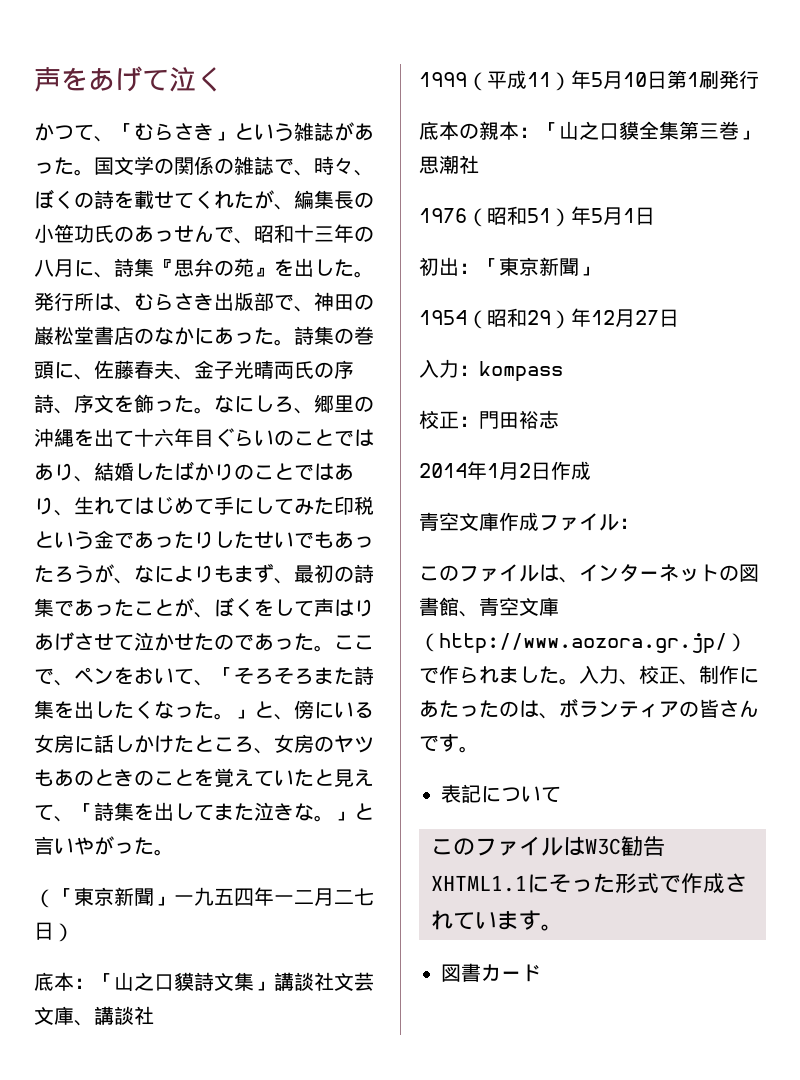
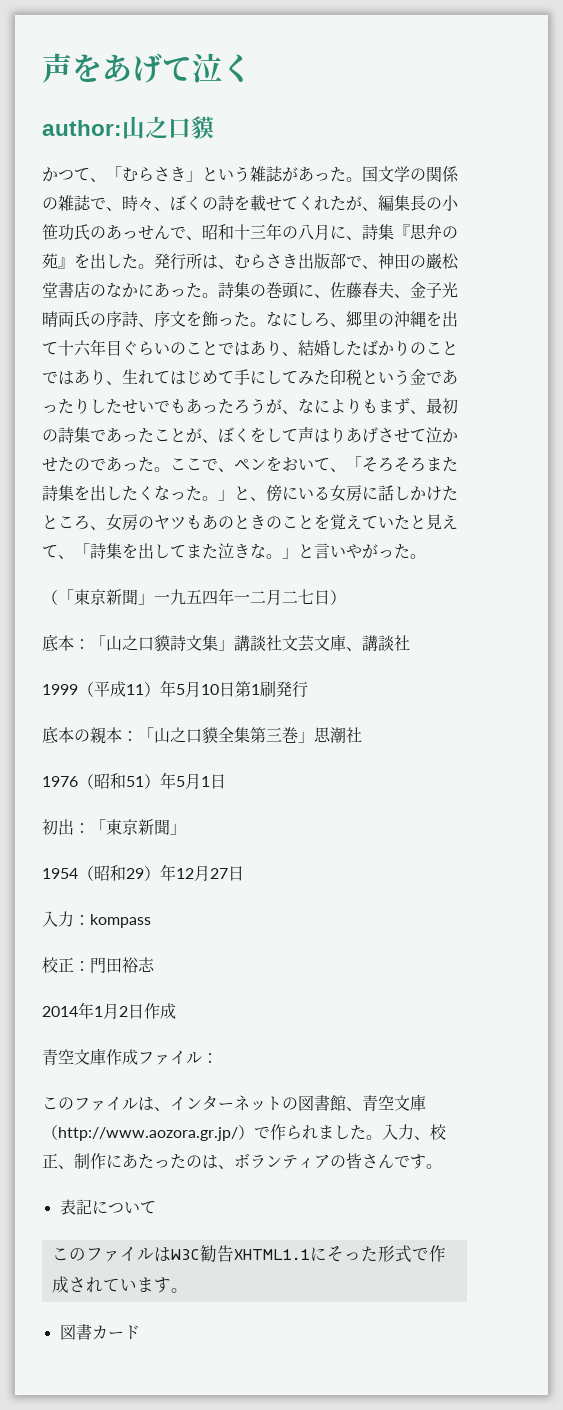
(223, 79) none -> [42,116,214,139] // author:山之口貘

